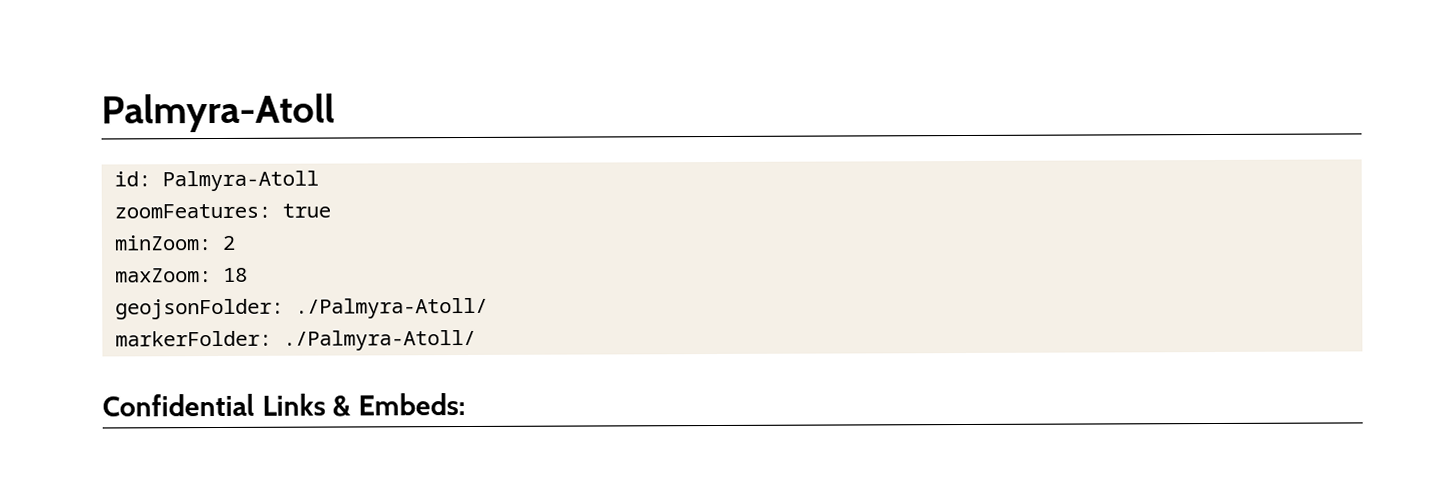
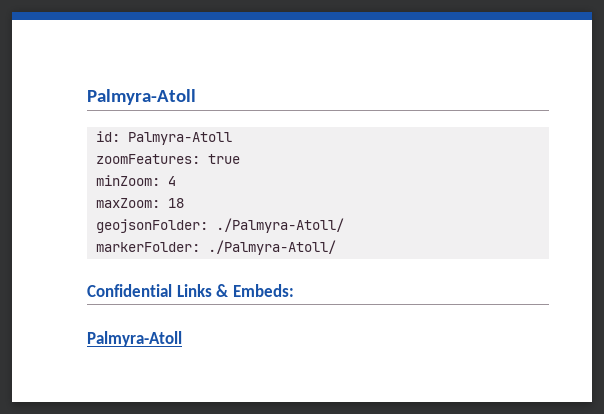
[221,235,236,250] 2 -> [168,176,177,186] 4
(467, 404) none -> [87,331,182,347] // Palmyra-Atoll

